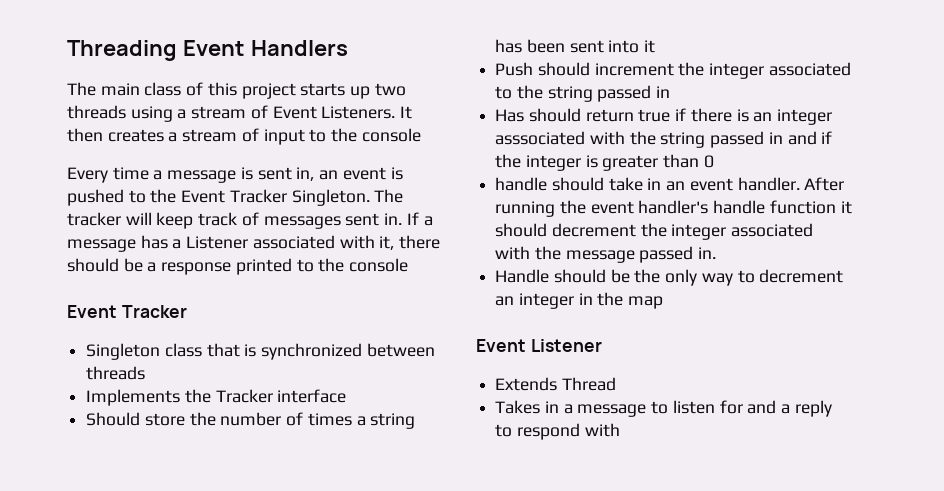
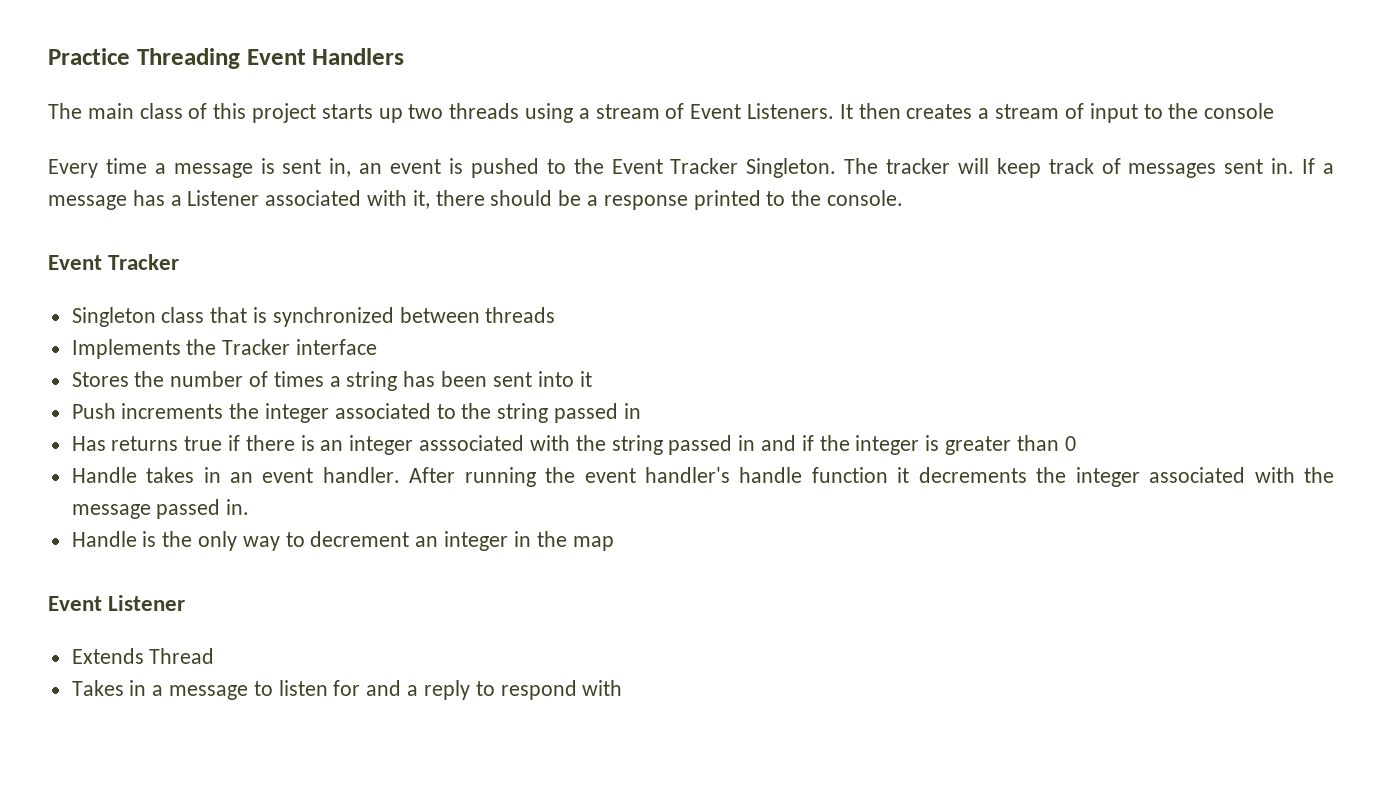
(67, 50) none -> [48,48,130,65] Practice
[349,258,409,272] console -> [827,190,904,206] console.
[86,412,185,426] Should store -> [71,372,129,387] Stores
[537,62,674,76] should increment -> [121,403,224,419] increments
[528,108,634,122] should return -> [111,436,179,451] returns
[495,177,643,191] handle should take -> [71,467,195,483] Handle takes
[495,223,636,237] should decrement -> [918,467,1027,483] decrements
[553,269,630,283] should be -> [142,531,157,547] is

